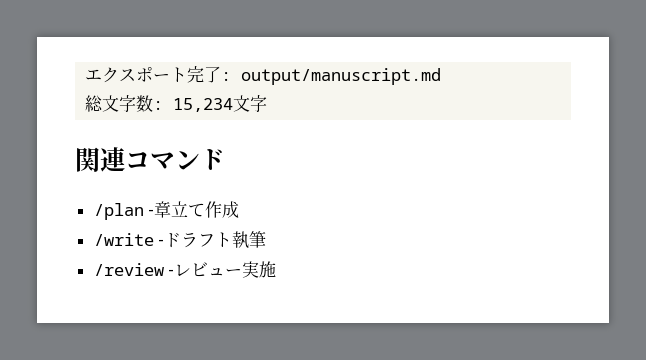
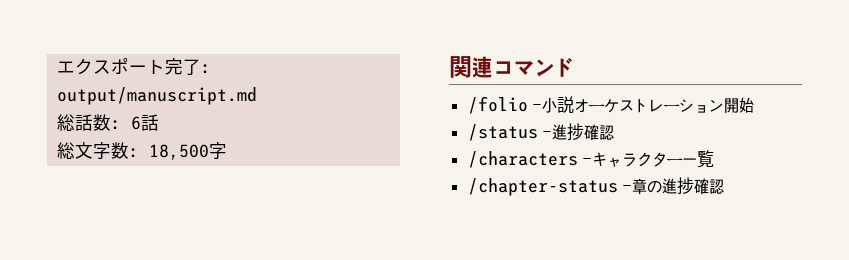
(442, 76) none -> [57,114,160,131] // 総話数: 6話
[173,95,251,112] 15,234文 -> [149,144,210,160] 18,500
[93,201,240,220] [93,231,267,248] [93,261,277,278] /plan -章立て作成 // /write -ドラフト執筆 // /review -レビュー実施 -> [467,96,755,114] [467,123,615,141] [467,150,715,168] [467,177,725,196] /folio -小説オーケストレーション開始 // /status -進捗確認 // /characters -キャラクター一覧 // /chapter-status -章の進捗確認

